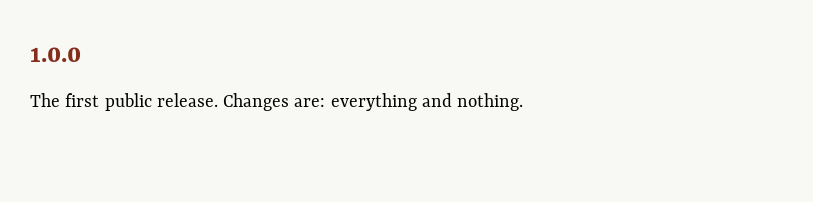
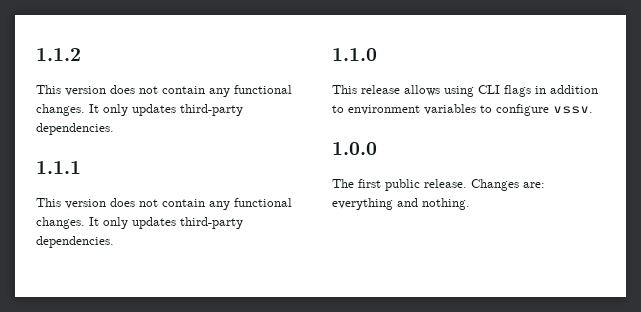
(30, 54) none -> [36,48,81,61] [36,85,292,97] [36,104,243,116] [36,123,114,135] [36,161,81,174] [36,198,292,210] [36,217,243,229] [36,236,114,248] [332,48,377,61] [332,85,598,97] [332,104,593,116] 1.1.2 // This version does not contain any functional changes. It only updates third-party dependencies. // 1.1.1 // This version does not contain any functional changes. It only updates third-party dependencies. // 1.1.0 // This release allows using CLI flags in addition to environment variables to configure vssv. //

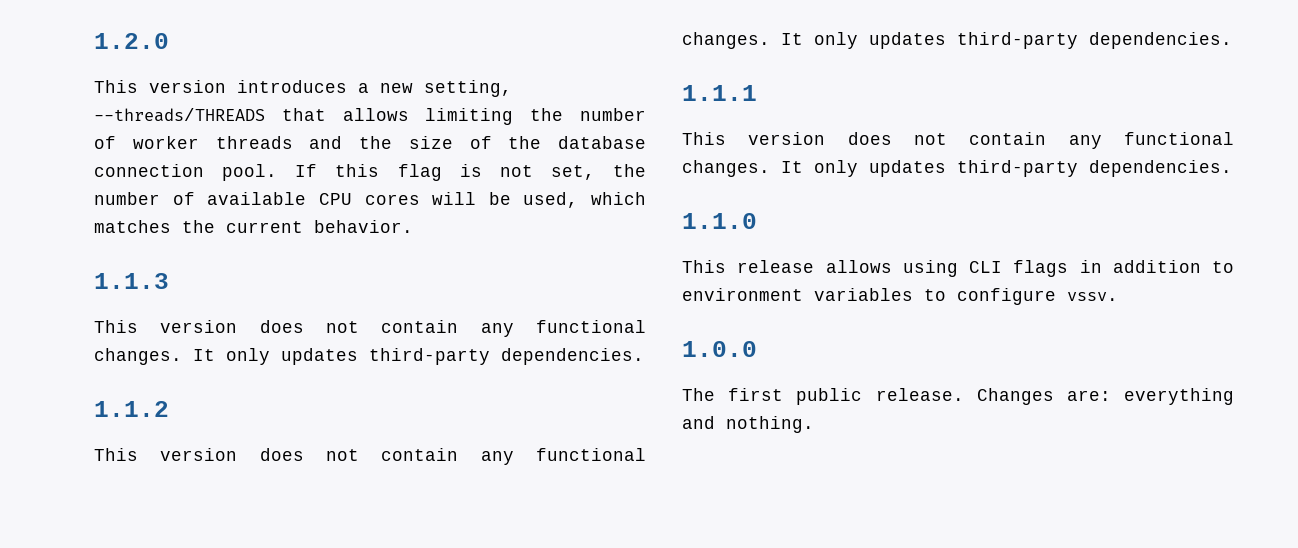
(36, 54) none -> [94,33,169,49] [94,80,512,97] [94,108,646,125] [94,136,646,149] [94,164,646,181] [94,192,646,208] [94,220,413,233] [94,273,169,289] [94,320,646,337] [94,348,644,365] 1.2.0 // This version introduces a new setting, --threads/THREADS that allows limiting the number of worker threads and the size of the database connection pool. If this flag is not set, the number of available CPU cores will be used, which matches the current behavior. // 1.1.3 // This version does not contain any functional changes. It only updates third-party dependencies. //

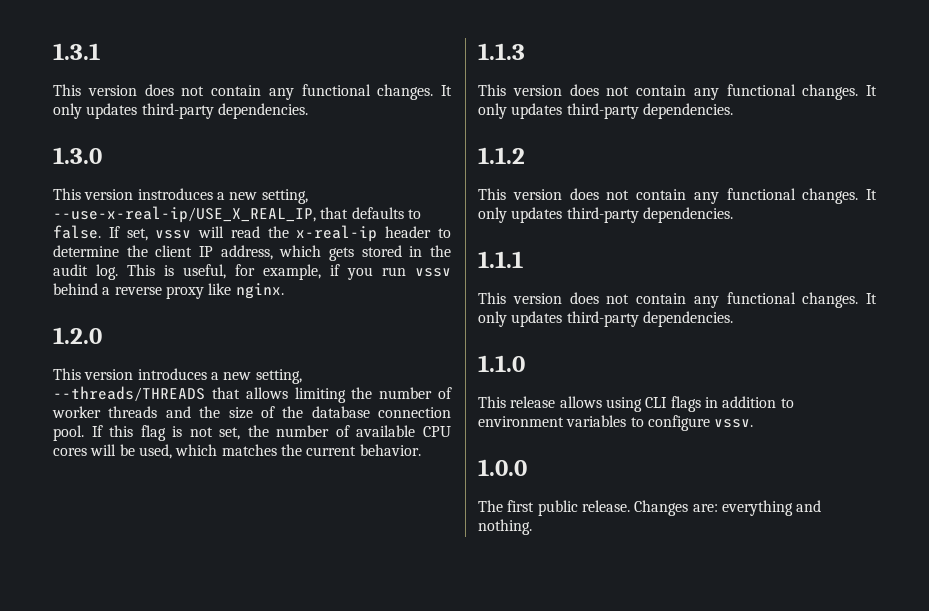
(94, 41) none -> [53,43,100,60] [53,84,452,100] [53,103,308,119] [53,147,102,164] [53,188,308,204] [53,206,421,223] [53,225,451,242] [53,245,452,261] [53,264,451,280] [53,283,284,299] 1.3.1 // This version does not contain any functional changes. It only updates third-party dependencies. // 1.3.0 // This version instroduces a new setting, --use-x-real-ip/USE_X_REAL_IP, that defaults to false. If set, vssv will read the x-real-ip header to determine the client IP address, which gets stored in the audit log. This is useful, for example, if you run vssv behind a reverse proxy like nginx. //

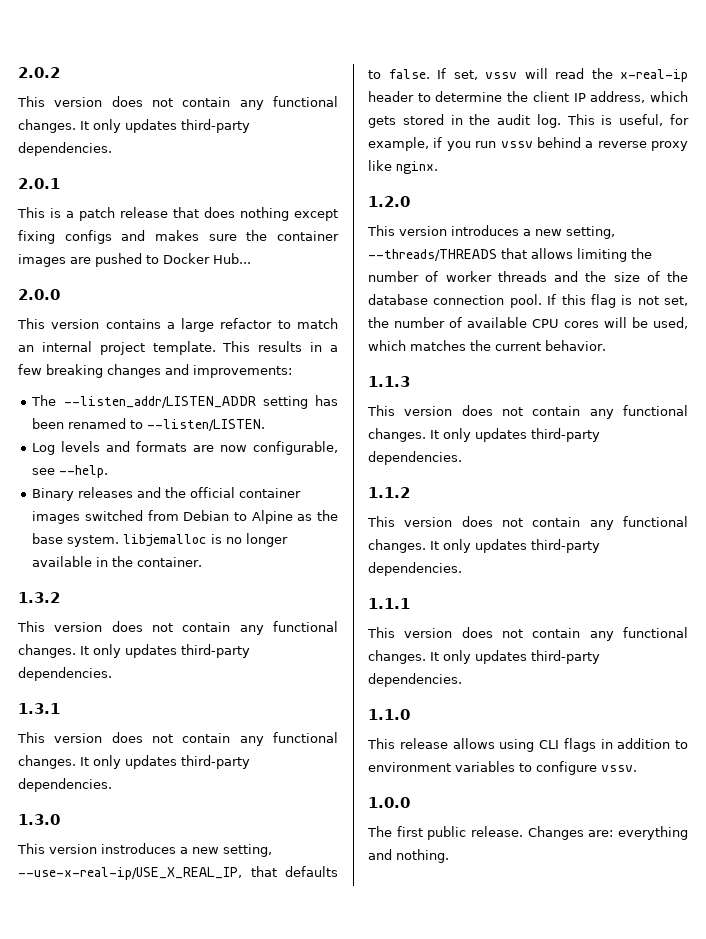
(53, 51) none -> [18,67,60,78] [17,96,338,110] [18,119,250,133] [18,142,112,156] [18,178,60,189] [17,207,338,221] [18,230,339,244] [18,253,251,267] [18,289,60,300] [17,318,338,332] [18,341,338,355] [18,364,292,378] [31,395,338,409] [32,418,266,431] [32,441,338,455] [32,465,109,478] [32,487,302,501] [32,510,338,524] [32,533,289,547] [32,556,203,567] [18,592,60,603] [17,621,338,635] [18,644,250,658] [18,667,112,681] 2.0.2 // This version does not contain any functional changes. It only updates third-party dependencies. // 2.0.1 // This is a patch release that does nothing except fixing configs and makes sure the container images are pushed to Docker Hub... // 2.0.0 // This version contains a large refactor to match an internal project template. This results in a few breaking changes and improvements: // The --listen_addr/LISTEN_ADDR setting has been renamed to --listen/LISTEN. // Log levels and formats are now configurable, see --help. // Binary releases and the official container images switched from Debian to Alpine as the base system. libjemalloc is no longer available in the container. // 1.3.2 // This version does not contain any functional changes. It only updates third-party dependencies. //

